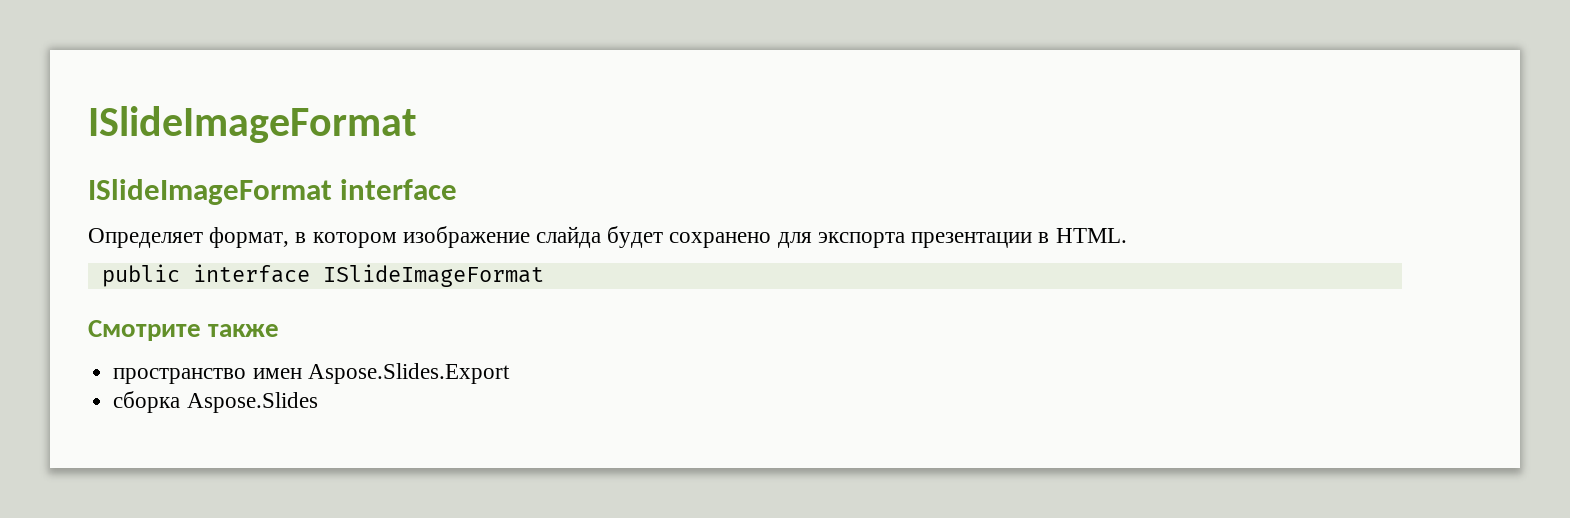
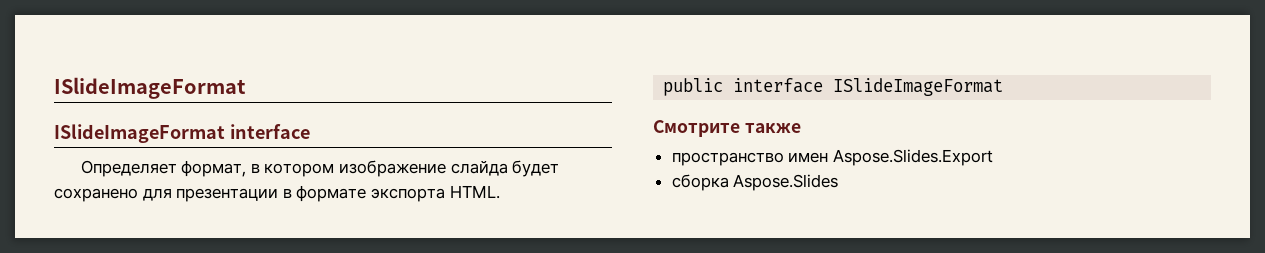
[817,232,905,248] экспорта -> (172, 195) none
(1050, 237) none -> [296,185,445,202] формате экспорта

